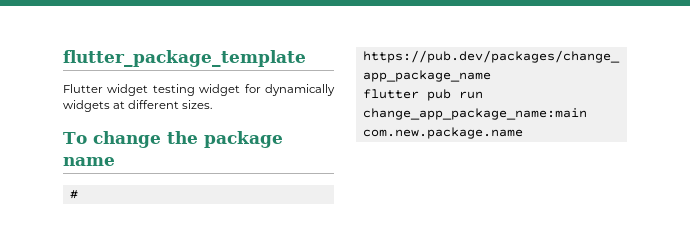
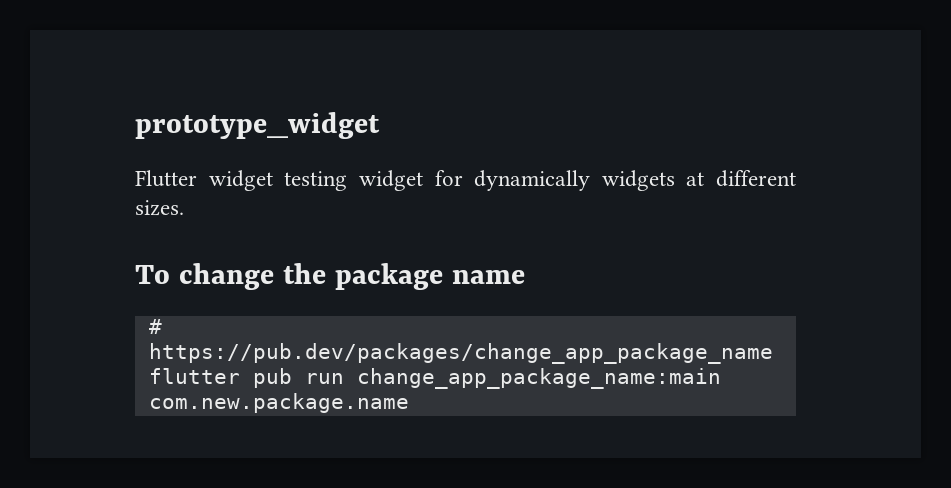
[63,50,306,67] flutter_package_template -> [135,112,380,139] prototype_widget

